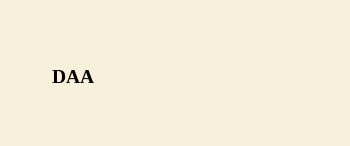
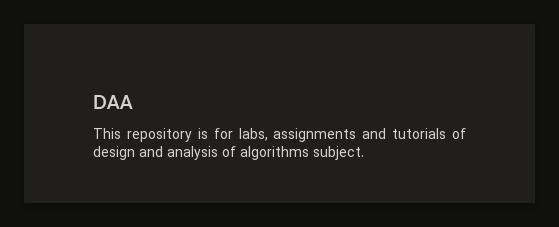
(94, 76) none -> [93,128,466,142] [93,146,364,160] // This repository is for labs, assignments and tutorials of design and analysis of algorithms subject.

